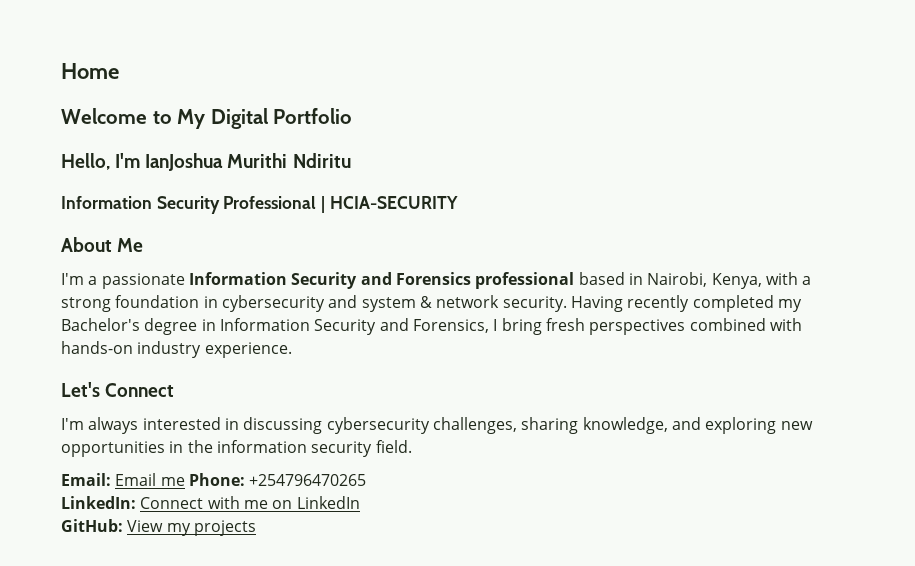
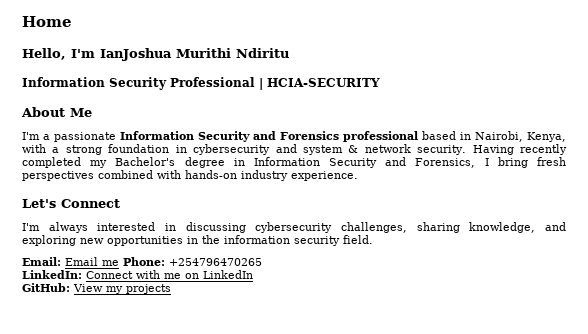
[61,108,353,129] // Welcome to My Digital Portfolio -> (72, 21) none

